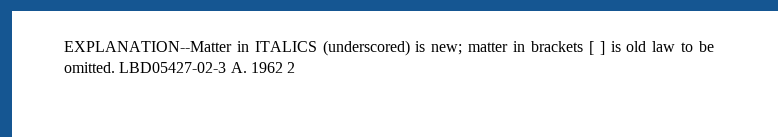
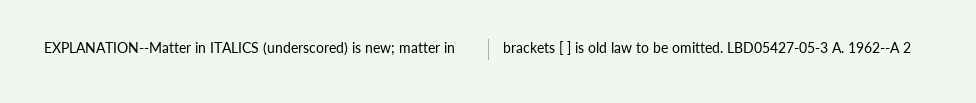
[119,62,283,73] LBD05427-02-3 A. 1962 -> [727,42,900,53] LBD05427-05-3 A. 1962--A

